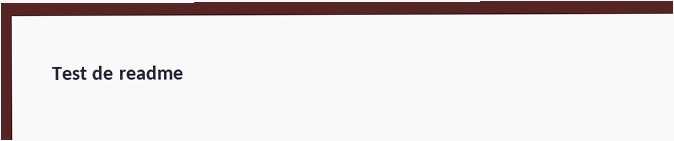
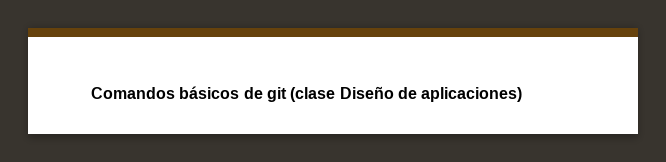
[51,65,184,80] Test de readme -> [91,86,523,102] Comandos básicos de git (clase Diseño de aplicaciones)

